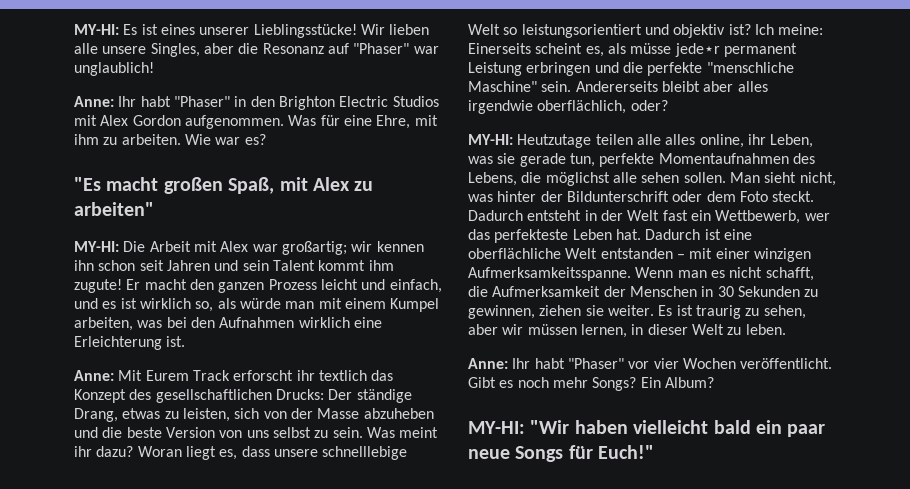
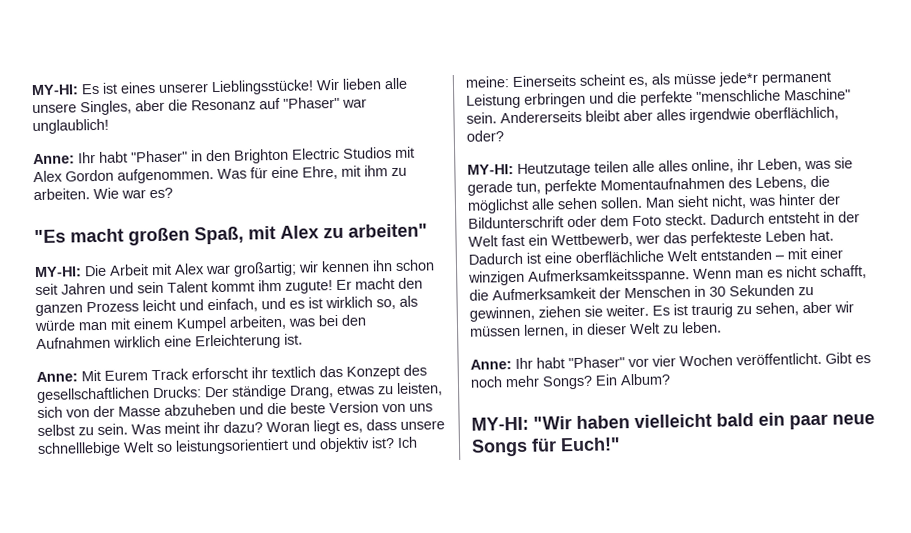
[674,43,720,57] jede⋆r -> [718,71,759,87] jede*r

